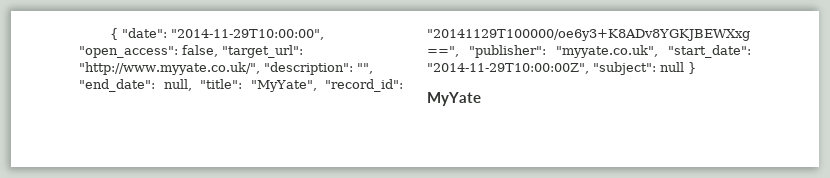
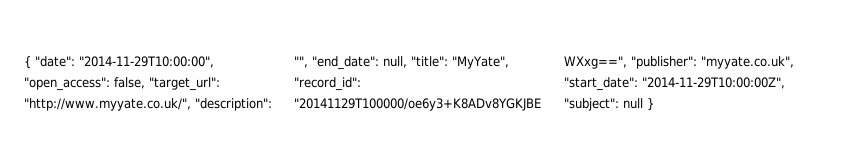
[427,92,481,106] // MyYate -> (654, 104) none

